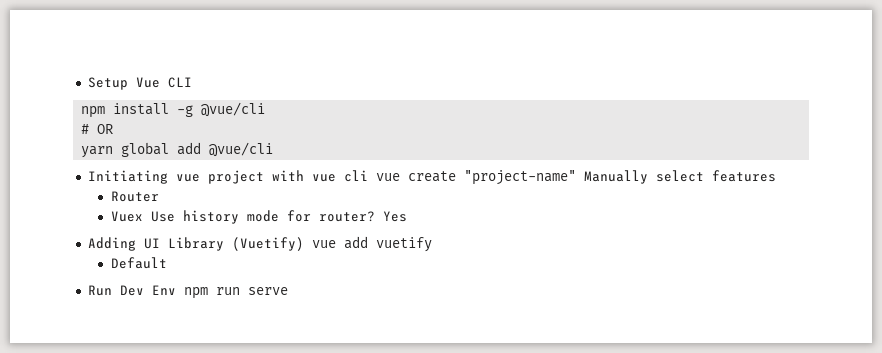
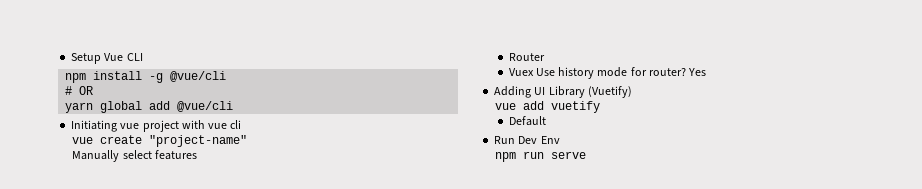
(368, 176) none -> (242, 124) //
(576, 177) none -> (248, 141) //
(304, 244) none -> (632, 92) //
(176, 290) none -> (560, 140) //

